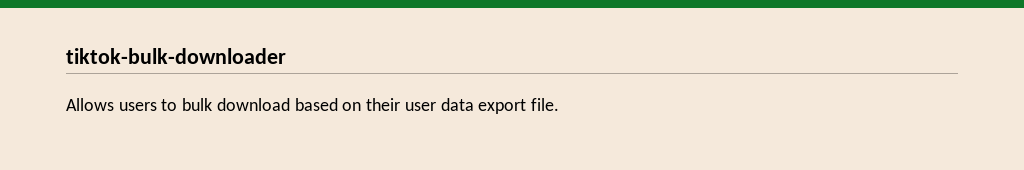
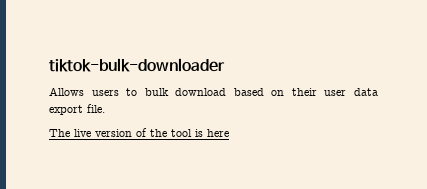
(559, 104) none -> [49,128,229,137] // The live version of the tool is here

